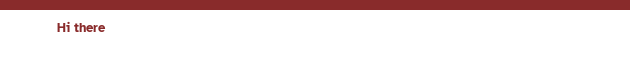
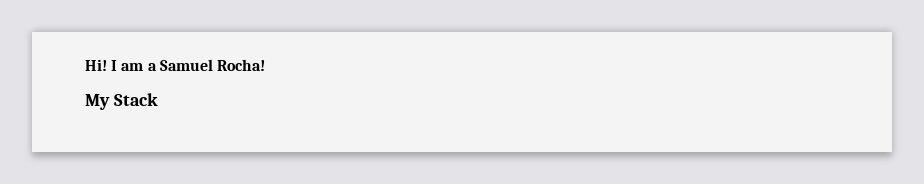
[57,21,106,32] Hi there -> [85,59,265,71] [85,93,158,110] Hi! I am a Samuel Rocha! // My Stack

